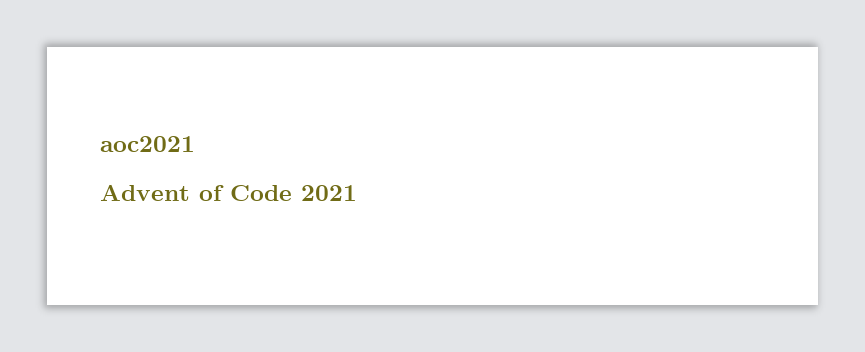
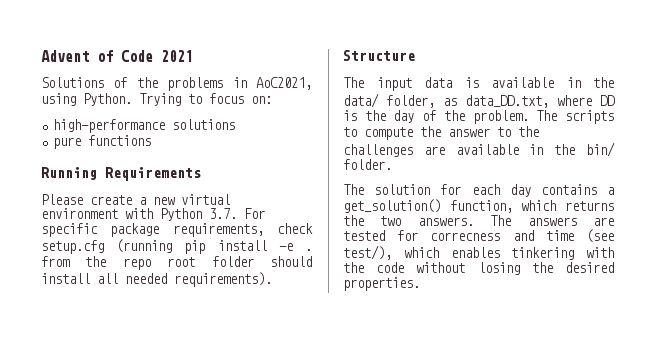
[100,136,195,152] aoc2021 // -> (41, 56) none
(357, 193) none -> [41,77,312,91] [41,93,272,106] [53,119,236,133] [53,135,152,149] [41,167,201,181] [41,194,230,205] [41,208,265,221] [41,223,313,237] [41,239,312,254] [41,256,312,270] [41,272,272,287] [343,50,415,61] [343,77,614,91] [343,93,615,108] [343,110,614,124] [343,126,539,140] [343,142,615,157] [343,159,392,170] [343,184,614,197] [343,199,614,213] [343,215,614,226] [343,229,614,243] [343,245,614,260] [343,262,614,275] [343,277,420,291] // Solutions of the problems in AoC2021, using Python. Trying to focus on: // high-performance solutions // pure functions // Running Requirements // Please create a new virtual environment with Python 3.7. For specific package requirements, check setup.cfg (running pip install -e . from the repo root folder should install all needed requirements). // Structure // The input data is available in the data/ folder, as data_DD.txt, where DD is the day of the problem. The scripts to compute the answer to the challenges are available in the bin/ folder. // The solution for each day contains a get_solution() function, which returns the two answers. The answers are tested for correcness and time (see test/), which enables tinkering with the code without losing the desired properties.

